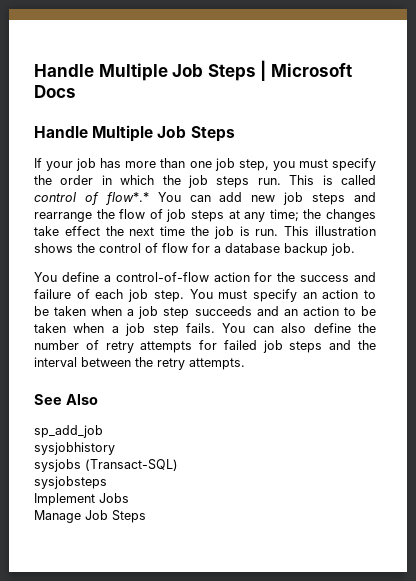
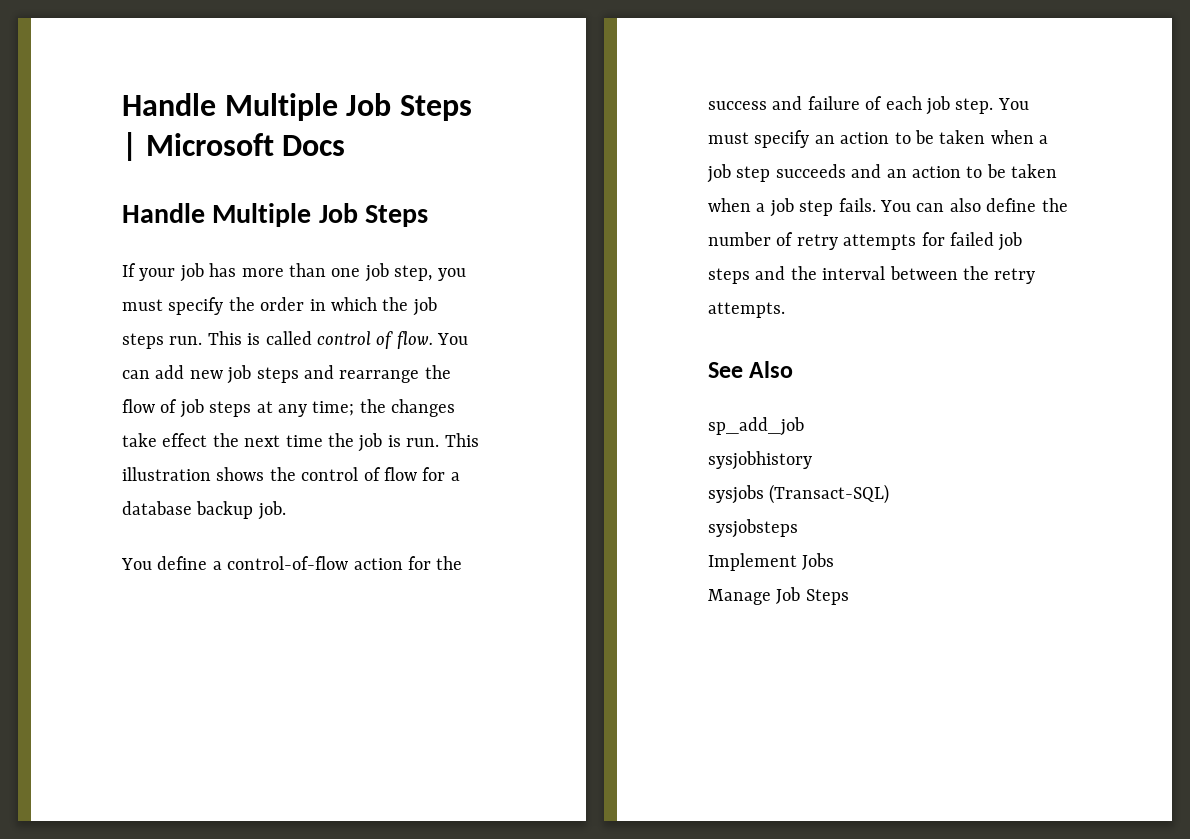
[104,192,149,205] flow*.* -> [396,331,433,349] flow.

